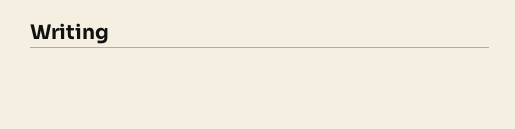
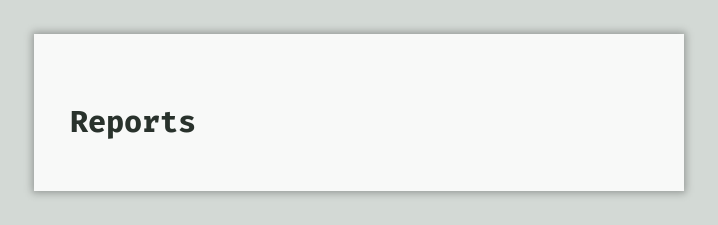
[30,23,109,44] Writing -> [70,111,196,139] Reports

